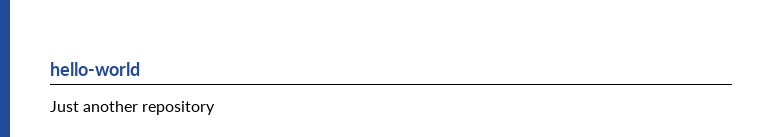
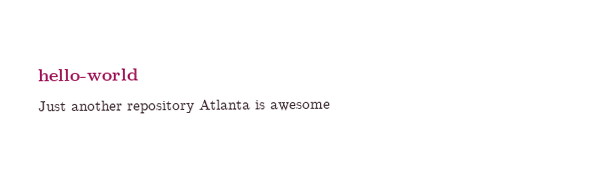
(216, 108) none -> [199,99,331,112] Atlanta is awesome

